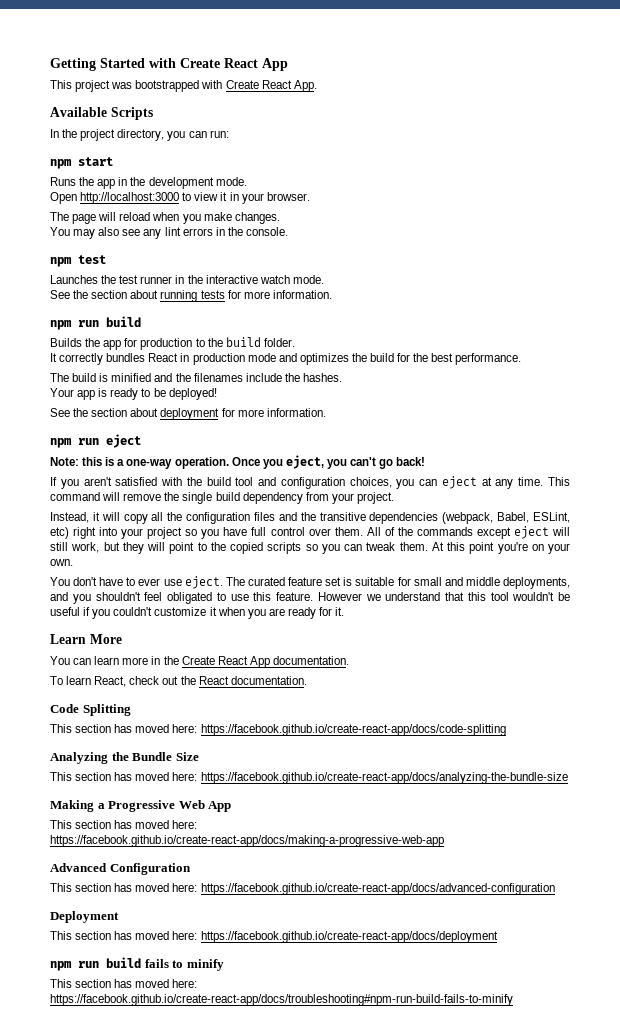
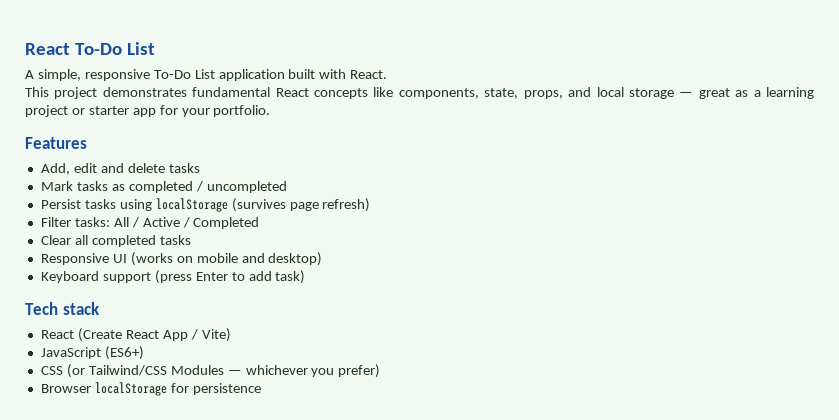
[50,58,288,71] [50,80,317,92] [50,107,153,120] [50,129,229,141] [50,157,113,169] [50,177,247,189] [50,192,310,204] [50,212,280,224] [50,227,288,239] [50,255,106,267] [50,275,324,284] [50,290,332,302] [50,316,141,330] [50,337,295,350] [50,353,522,365] [50,373,342,382] [50,388,217,400] [50,408,326,420] [50,434,141,448] [50,455,426,469] [50,476,570,489] [50,492,394,504] [50,512,570,524] [50,526,570,539] [50,542,570,554] [50,559,73,566] [50,576,570,589] [50,592,570,604] [50,607,345,619] [50,634,122,644] [50,656,349,668] [50,676,307,687] [50,704,131,716] [50,724,506,736] [50,752,199,764] [50,772,568,784] [50,800,232,812] [50,820,198,829] [50,835,444,847] [50,863,191,875] [50,883,555,895] [50,911,119,923] [50,931,498,943] [50,957,224,971] [50,979,198,988] [50,994,513,1006] Getting Started with Create React App // This project was bootstrapped with Create React App. // Available Scripts // In the project directory, you can run: // npm start // Runs the app in the development mode. // Open http://localhost:3000 to view it in your browser. // The page will reload when you make changes. // You may also see any lint errors in the console. // npm test // Launches the test runner in the interactive watch mode. // See the section about running tests for more information. // npm run build // Builds the app for production to the build folder. // It correctly bundles React in production mode and optimizes the build for the best performance. // The build is minified and the filenames include the hashes. // Your app is ready to be deployed! // See the section about deployment for more information. // npm run eject // Note: this is a one-way operation. Once you eject, you can't go back! // If you aren't satisfied with the build tool and configuration choices, you can eject at any time. This command will remove the single build dependency from your project. // Instead, it will copy all the configuration files and the transitive dependencies (webpack, Babel, ESLint, etc) right into your project so you have full control over them. All of the commands except eject will still work, but they will point to the copied scripts so you can tweak them. At this point you're on your own. // You don't have to ever use eject. The curated feature set is suitable for small and middle deployments, and you shouldn't feel obligated to use this feature. However we understand that this tool wouldn't be useful if you couldn't customize it when you are ready for it. // Learn More // You can learn more in the Create React App documentation. // To learn React, check out the React documentation. // Code Splitting // This section has moved here: https://facebook.github.io/create-react-app/docs/code-splitting // Analyzing the Bundle Size // This section has moved here: https://facebook.github.io/create-react-app/docs/analyzing-the-bundle-size // Making a Progressive Web App // This section has moved here: https://facebook.github.io/create-react-app/docs/making-a-progressive-web-app // Advanced Configuration // This section has moved here: https://facebook.github.io/create-react-app/docs/advanced-configuration // Deployment // This section has moved here: https://facebook.github.io/create-react-app/docs/deployment // npm run build fails to minify // This section has moved here: https://facebook.github.io/create-react-app/docs/troubleshooting#npm-run-build-fails-to-minify -> [25,42,155,55] [25,69,388,81] [25,87,814,99] [25,105,271,117] [25,137,87,149] [40,163,200,175] [40,181,287,193] [40,198,371,212] [40,217,260,229] [40,235,191,247] [40,252,323,266] [40,270,306,284] [25,302,100,315] [40,328,231,342] [40,346,144,360] [40,364,381,378] [40,382,261,396] React To-Do List // A simple, responsive To-Do List application built with React. // This project demonstrates fundamental React concepts like components, state, props, and local storage — great as a learning project or starter app for your portfolio. // Features // Add, edit and delete tasks // Mark tasks as completed / uncompleted // Persist tasks using localStorage (survives page refresh) // Filter tasks: All / Active / Completed // Clear all completed tasks // Responsive UI (works on mobile and desktop) // Keyboard support (press Enter to add task) // Tech stack // React (Create React App / Vite) // JavaScript (ES6+) // CSS (or Tailwind/CSS Modules — whichever you prefer) // Browser localStorage for persistence

